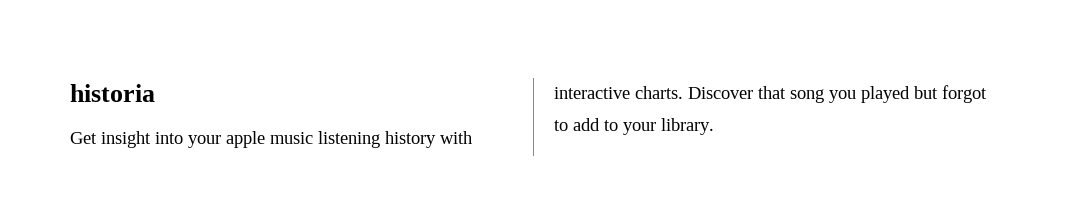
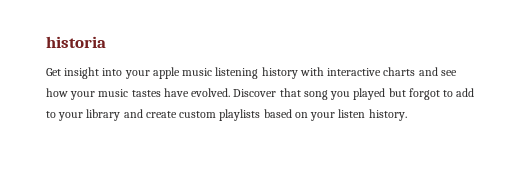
[635,86,683,99] charts. -> [383,67,457,76] [46,88,231,100] charts and see how your music tastes have evolved.
[661,118,714,135] library. -> [86,109,407,121] library and create custom playlists based on your listen history.

